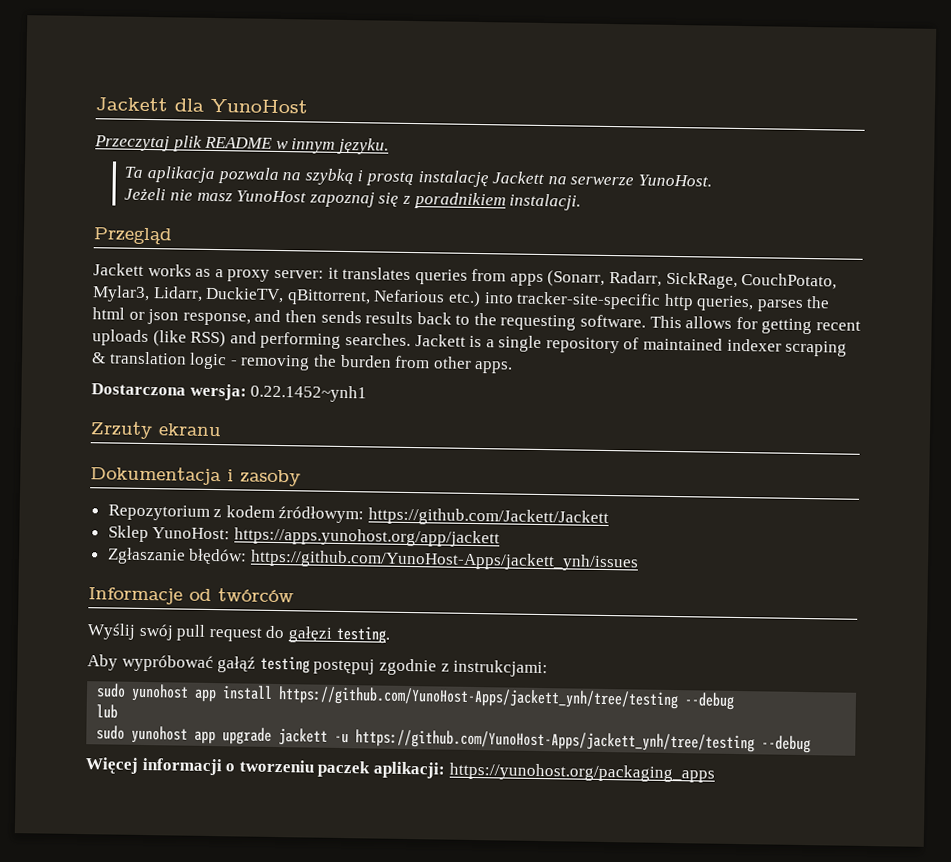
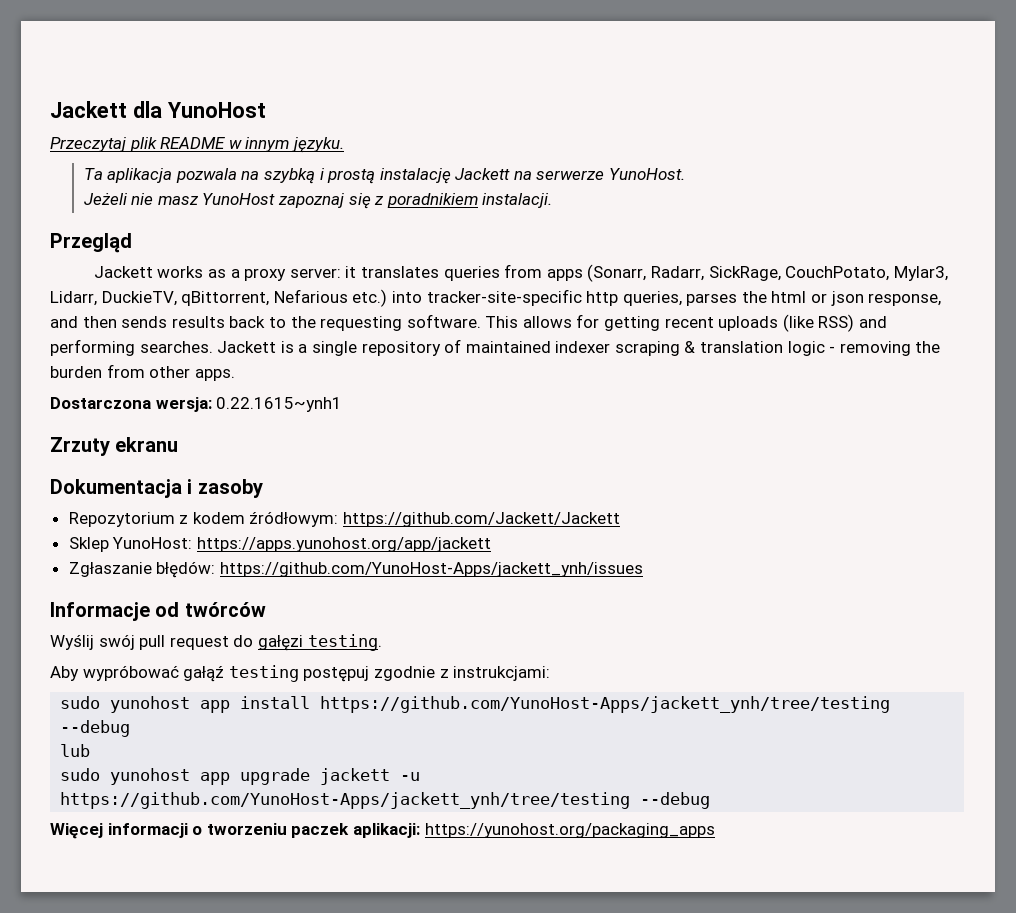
[250,384,368,403] 0.22.1452~ynh1 -> [216,397,343,412] 0.22.1615~ynh1

